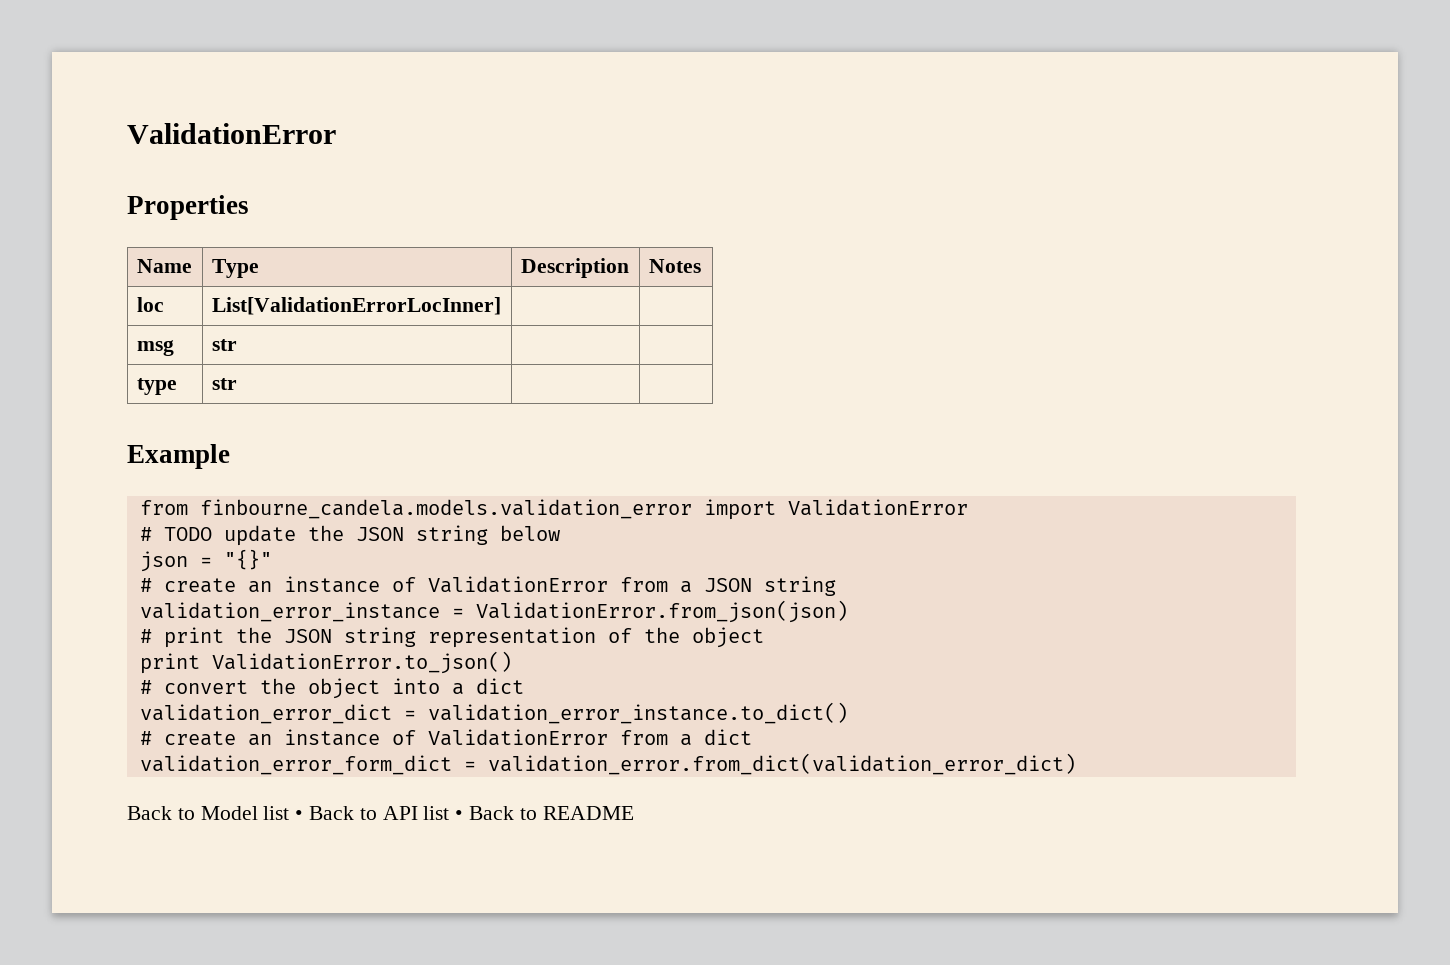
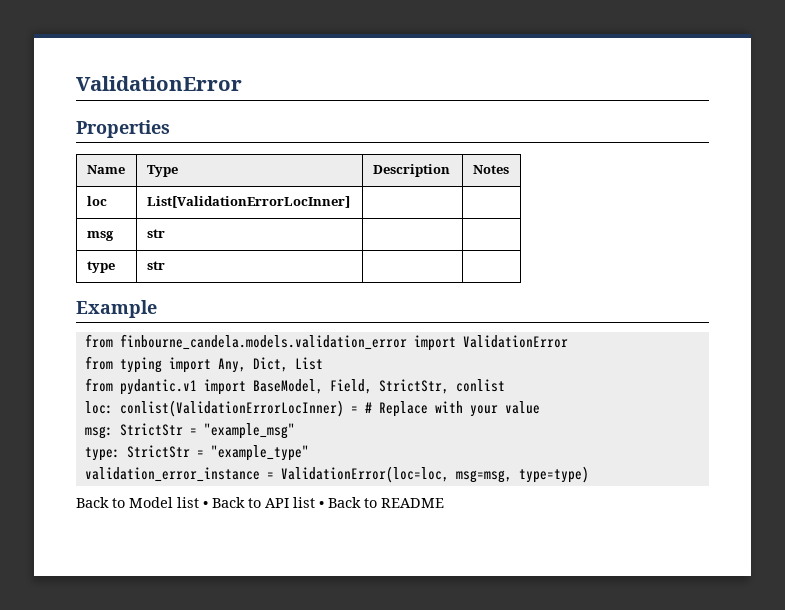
[139,525,560,546] [139,549,272,572] [139,576,836,596] [139,600,848,623] [139,627,764,648] [139,651,512,674] [139,678,524,699] [139,702,848,724] [139,729,752,746] [139,753,1076,775] # TODO update the JSON string below // json = "{}" // # create an instance of ValidationError from a JSON string // validation_error_instance = ValidationError.from_json(json) // # print the JSON string representation of the object // print ValidationError.to_json() // # convert the object into a dict // validation_error_dict = validation_error_instance.to_dict() // # create an instance of ValidationError from a dict // validation_error_form_dict = validation_error.from_dict(validation_error_dict) -> [84,356,323,373] [84,378,505,395] [84,400,540,417] [84,423,295,439] [84,445,309,461] [84,466,589,483] from typing import Any, Dict, List // from pydantic.v1 import BaseModel, Field, StrictStr, conlist // loc: conlist(ValidationErrorLocInner) = # Replace with your value // msg: StrictStr = "example_msg" // type: StrictStr = "example_type" // validation_error_instance = ValidationError(loc=loc, msg=msg, type=type)

